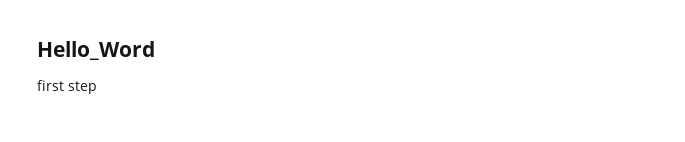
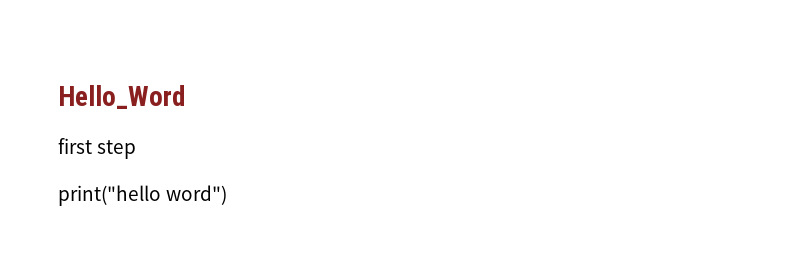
(97, 87) none -> [58,185,228,206] // print("hello word")

